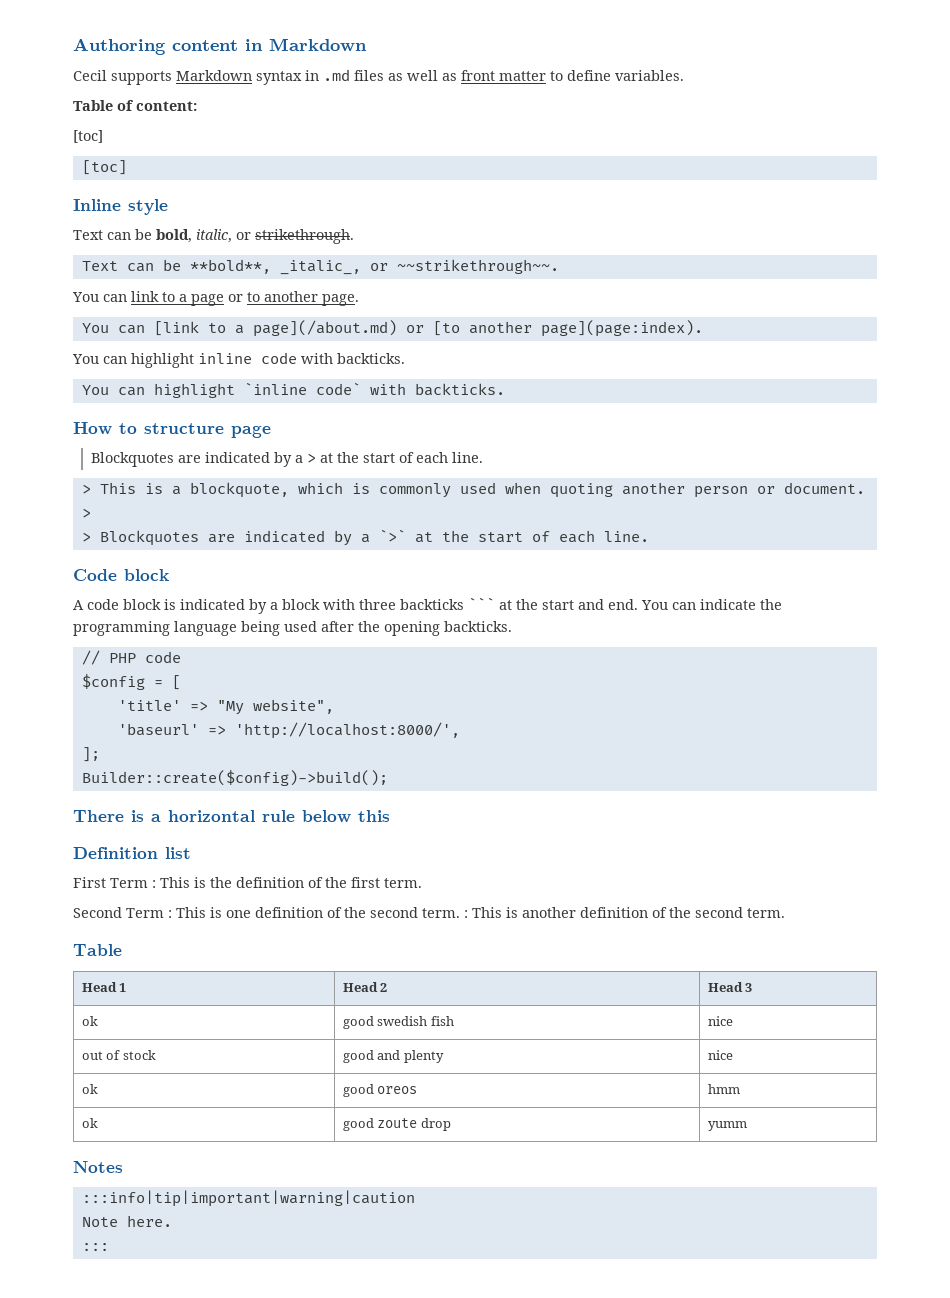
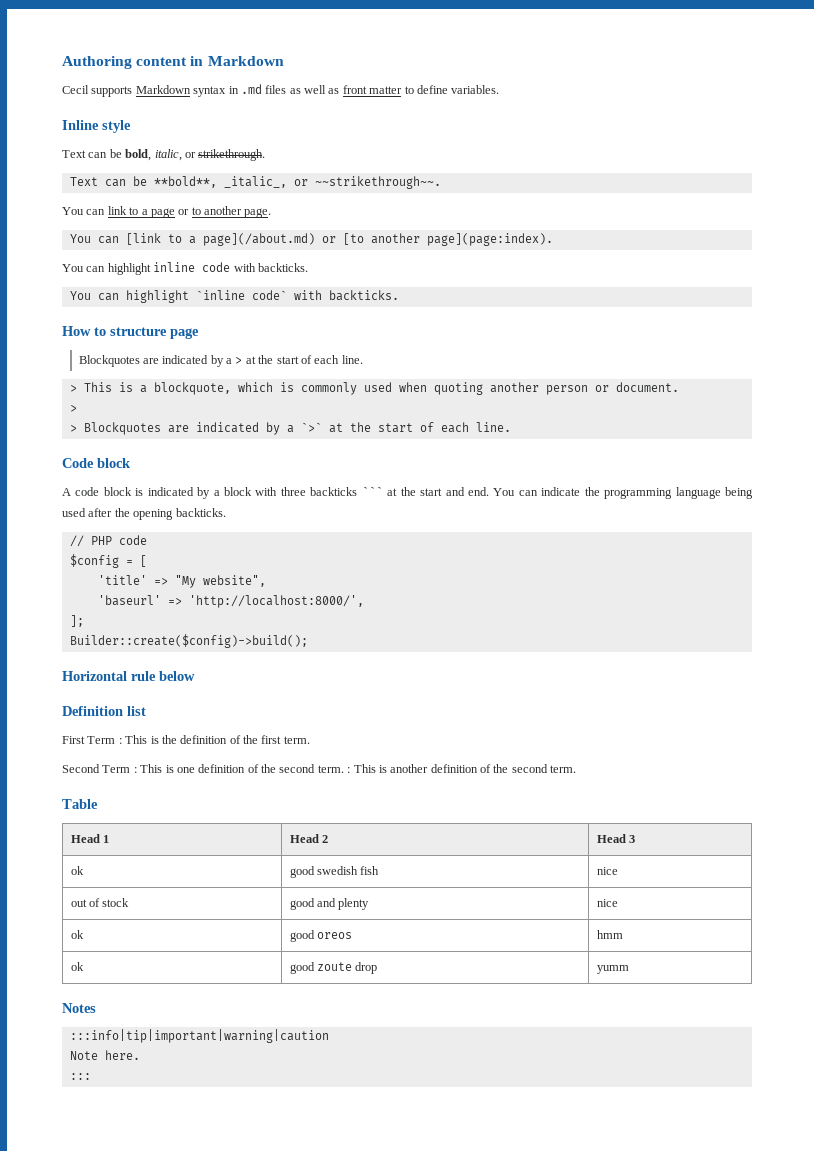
[73,100,197,111] [73,130,103,143] [81,160,127,175] // Table of content: // [toc] // [toc] -> (500, 89) none
[73,810,255,822] There is a horizontal -> [62,671,127,681] Horizontal
[358,810,390,822] this -> (195, 676) none

